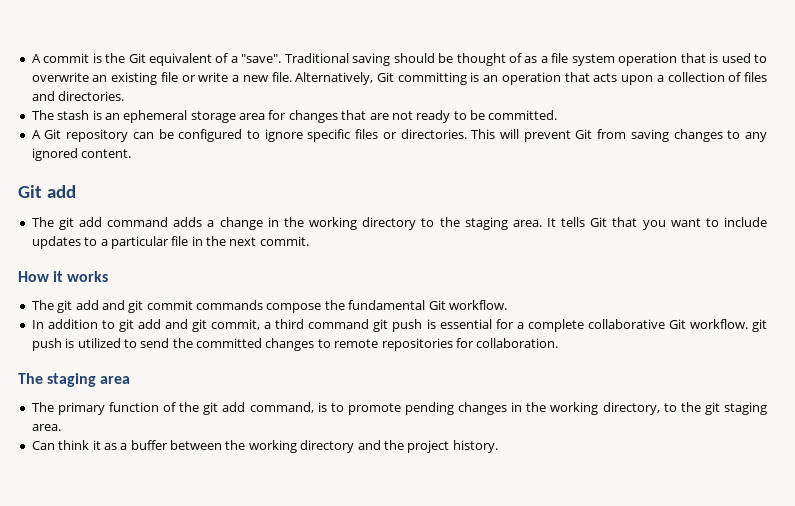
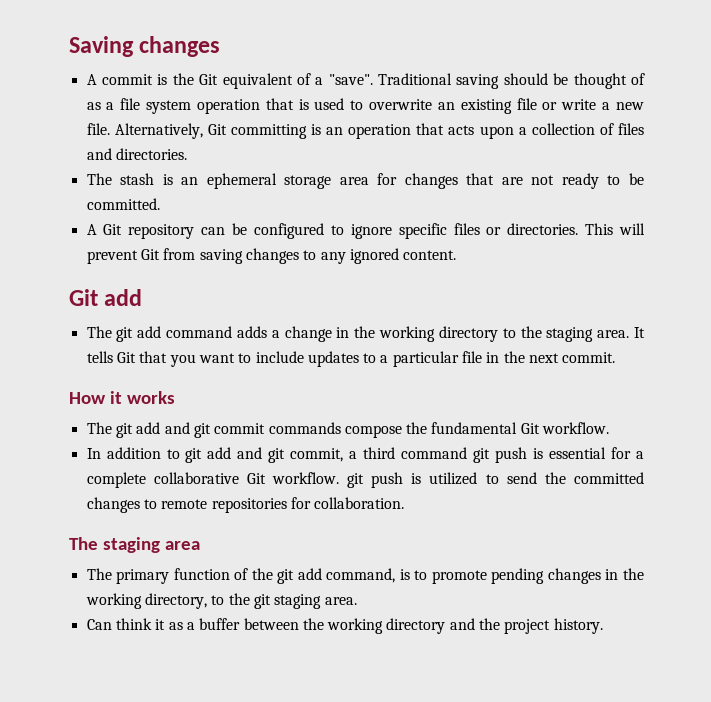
(31, 58) none -> [69,36,221,57] Saving changes //

